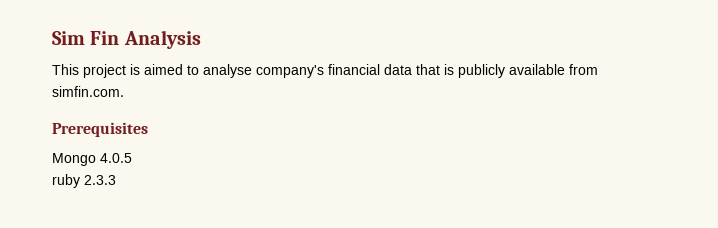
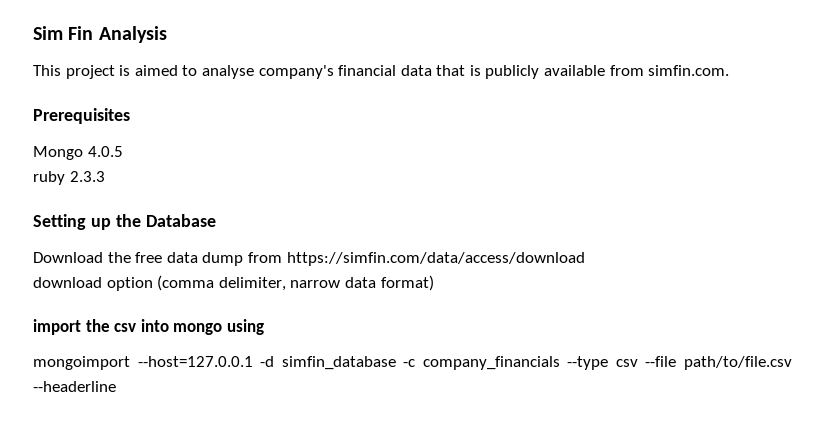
(116, 180) none -> [33,214,216,230] [33,252,585,266] [33,275,434,291] [33,319,264,335] [33,356,792,370] [33,381,116,392] // Setting up the Database // Download the free data dump from https://simfin.com/data/access/download // download option (comma delimiter, narrow data format) // import the csv into mongo using // mongoimport --host=127.0.0.1 -d simfin_database -c company_financials --type csv --file path/to/file.csv --headerline

